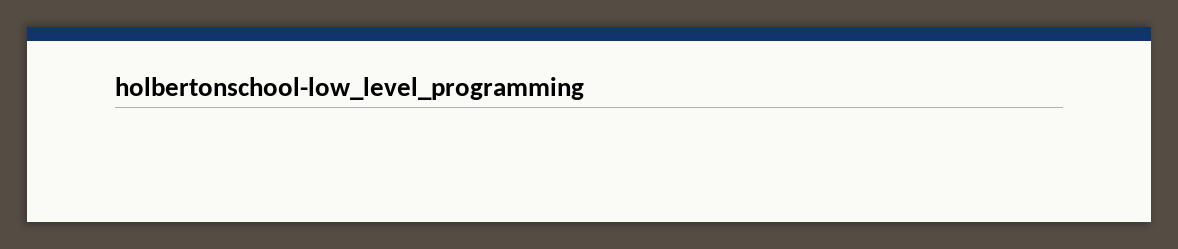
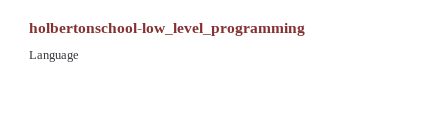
(584, 88) none -> [29,51,79,62] // Language

